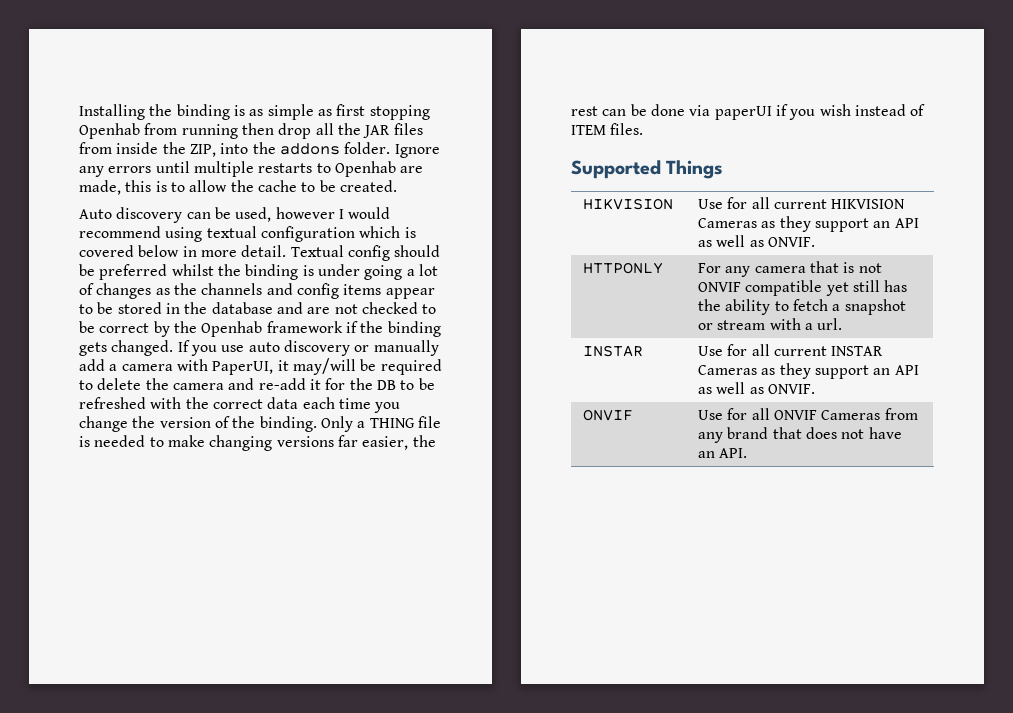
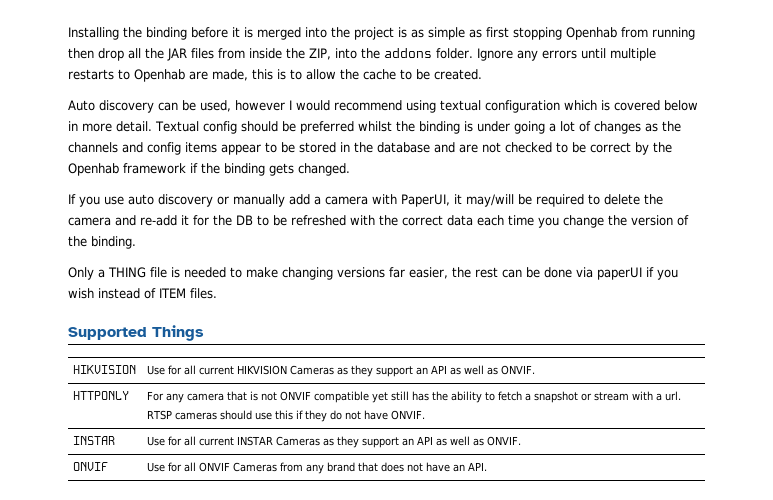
(230, 112) none -> [191,27,394,40] before it is merged into the project
(174, 348) none -> (350, 169) //
(317, 424) none -> (136, 242) //
(843, 324) none -> [147,410,426,422] RTSP cameras should use this if they do not have ONVIF.

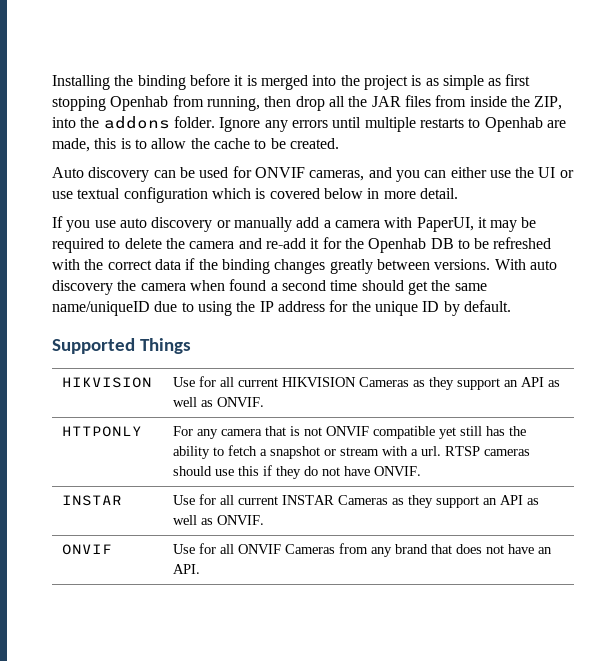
[652,27,695,40] running -> [206,96,260,111] running,
[200,100,436,113] used, however I would recommend using -> [199,166,574,182] [52,191,73,199] used for ONVIF cameras, and you can either use the UI or use
[155,121,681,134] [68,142,672,155] [68,163,350,176] Textual config should be preferred whilst the binding is under going a lot of changes as the channels and config items appear to be stored in the database and are not checked to be correct by the Openhab framework if the binding gets changed. -> (458, 193) none
[466,194,514,207] may/will -> [490,220,518,232] may
(232, 220) none -> [368,238,427,253] Openhab
[477,215,689,228] [68,236,136,249] [68,267,678,280] [68,288,217,299] each time you change the version of the binding. // Only a THING file is needed to make changing versions far easier, the rest can be done via paperUI if you wish instead of ITEM files. -> [185,258,557,274] [52,279,487,295] [52,300,511,316] if the binding changes greatly between versions. With auto discovery the camera when found a second time should get the same name/uniqueID due to using the IP address for the unique ID by default.

